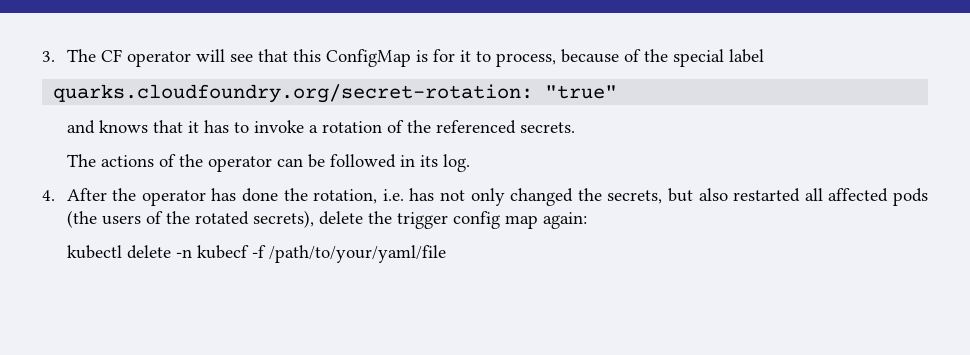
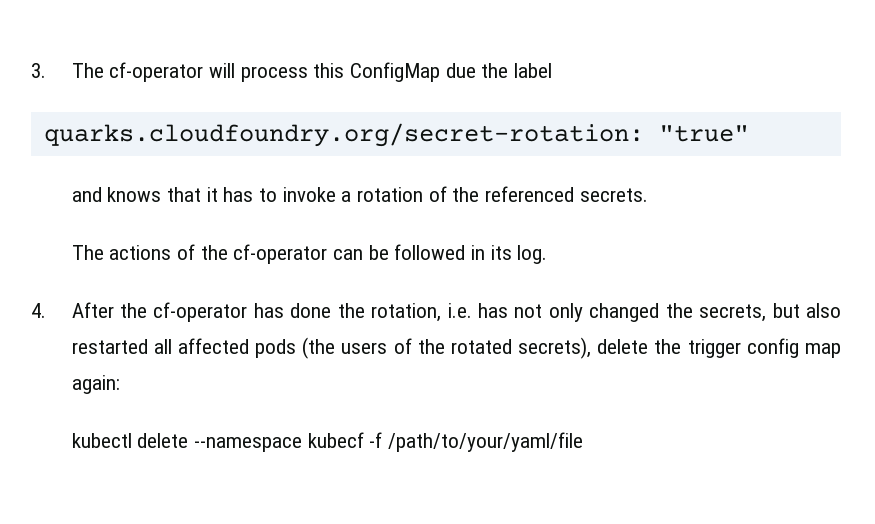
[100,49,724,67] CF operator will see that this ConfigMap is for it to process, because of the special -> [109,62,509,82] cf-operator will process this ConfigMap due the
[207,156,272,172] operator -> [233,244,328,264] cf-operator
[141,190,206,206] operator -> [153,302,248,322] cf-operator
[175,249,192,258] -n -> [193,437,302,452] --namespace

